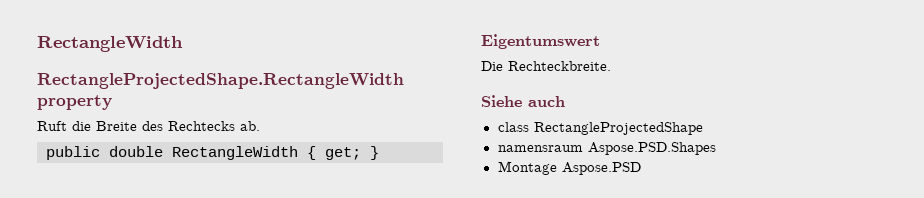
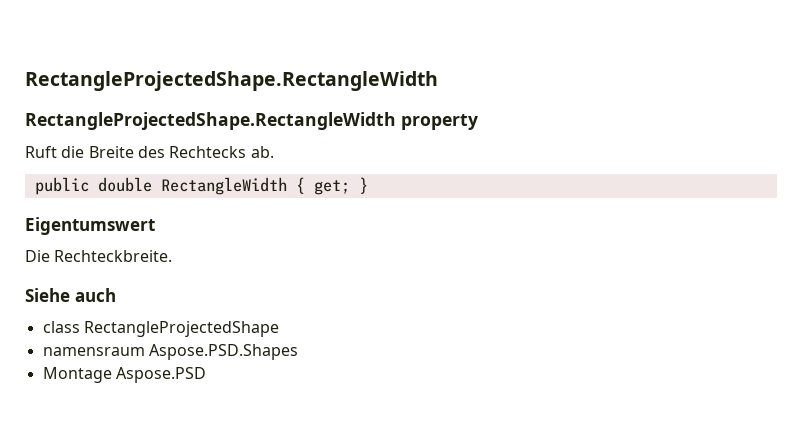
[37,36,183,52] RectangleWidth -> [25,71,438,91] RectangleProjectedShape.RectangleWidth

